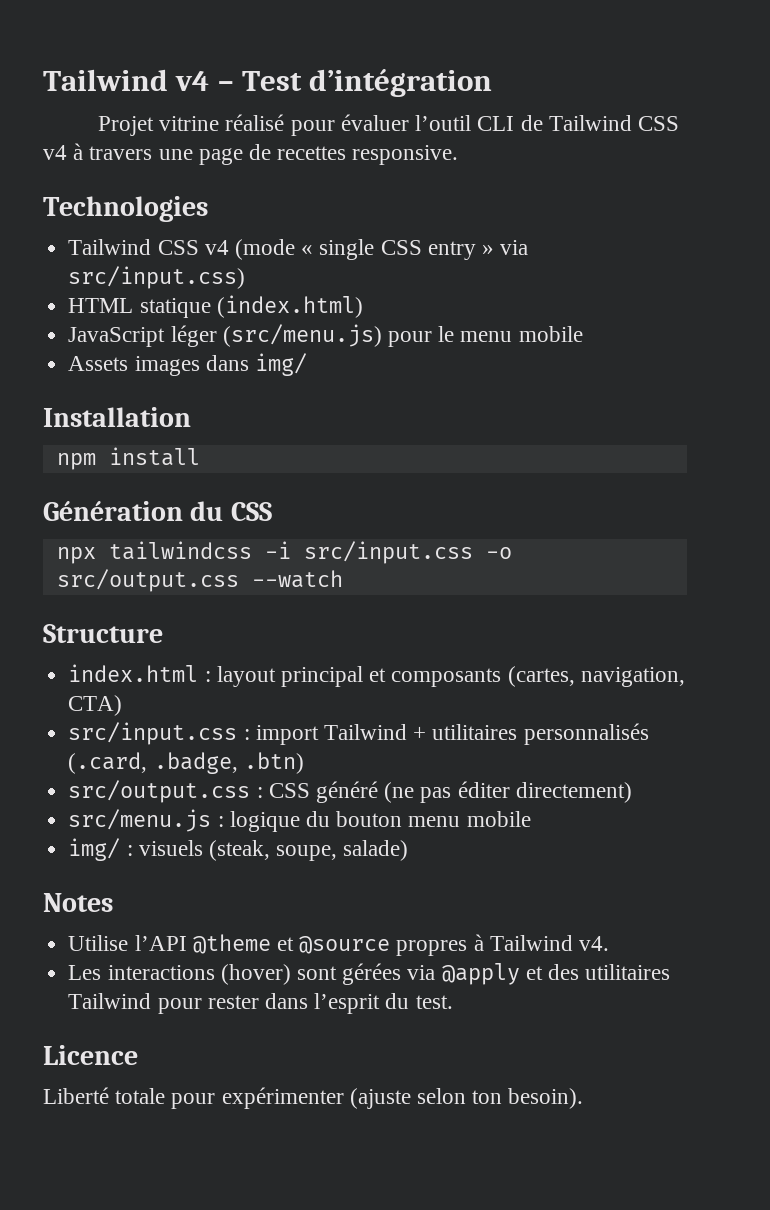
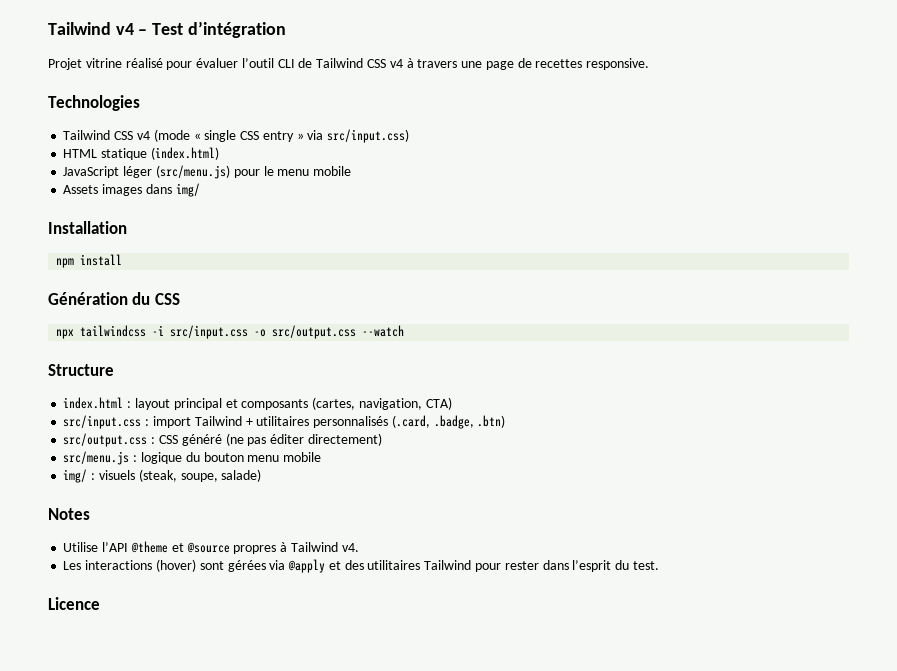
[43,1087,584,1109] // Liberté totale pour expérimenter (ajuste selon ton besoin). -> (100, 603) none

